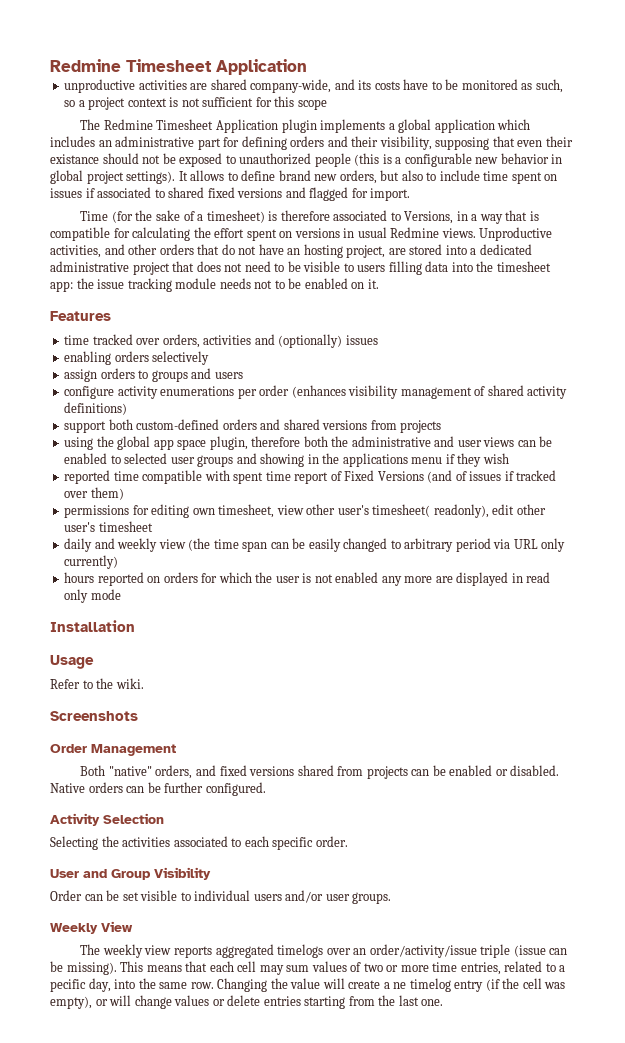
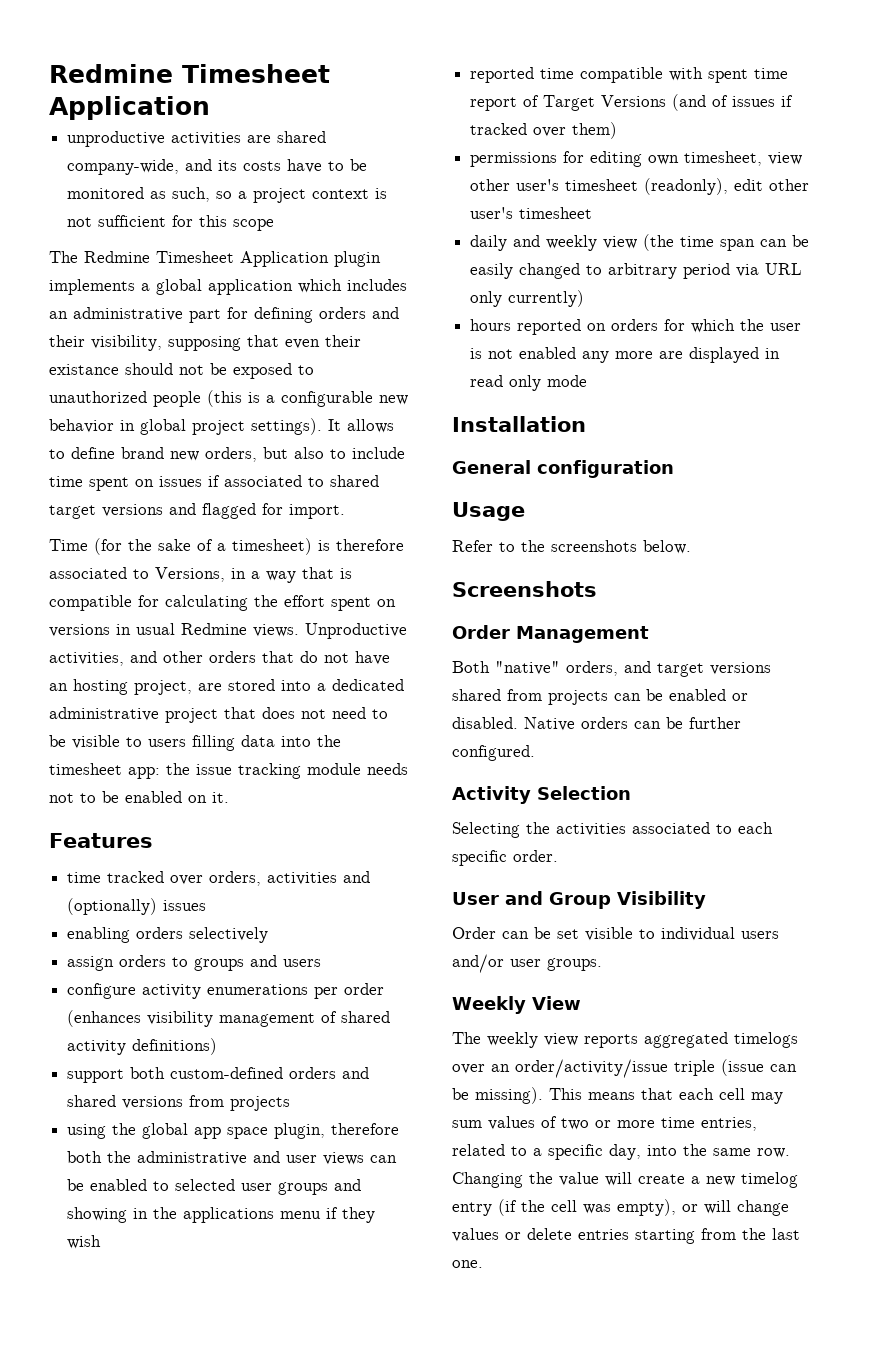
[207,187,235,198] fixed -> [49,505,96,519] target
[344,470,375,481] Fixed -> [543,95,596,111] Target
[372,504,489,518] timesheet( readonly), -> [565,178,729,195] timesheet (readonly),
(135, 626) none -> [452,460,674,478] // General configuration
[115,678,144,689] wiki. -> [551,540,691,554] screenshots below.
[219,765,247,776] fixed -> [657,663,704,677] target
[50,979,86,992] pecific -> [548,1144,603,1160] specific
[393,982,407,989] ne -> [706,1176,735,1186] new

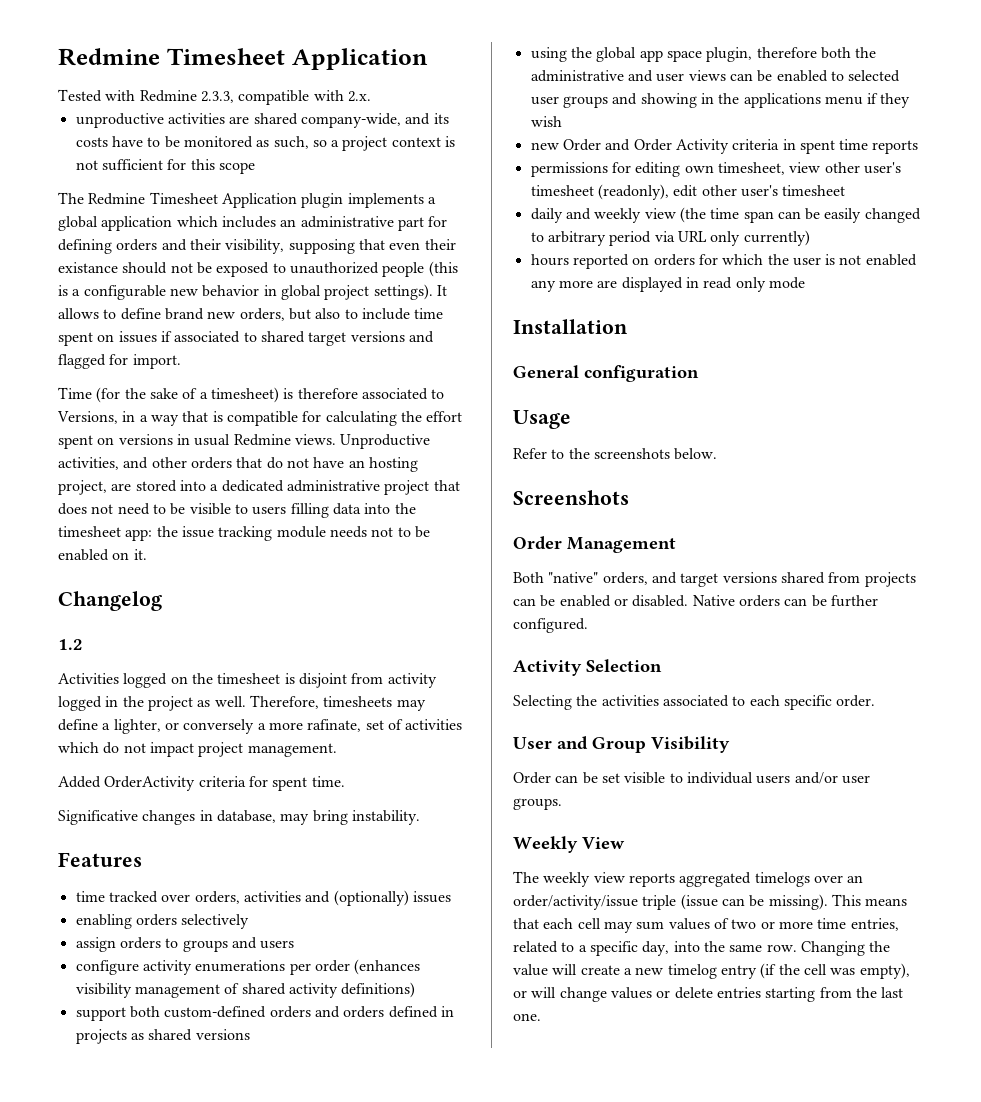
[49,64,330,83] [49,96,210,120] Redmine Timesheet Application -> [58,48,428,70] [58,89,371,105] Redmine Timesheet Application // Tested with Redmine 2.3.3, compatible with 2.x.
(229, 797) none -> [58,591,162,611] [58,639,83,650] [58,673,437,688] [58,695,426,711] [58,719,463,734] [58,742,337,757] [58,776,345,791] [58,810,420,825] // Changelog // 1.2 // Activities logged on the timesheet is disjoint from activity logged in the project as well. Therefore, timesheets may define a lighter, or conversely a more rafinate, set of activities which do not impact project management. // Added OrderActivity criteria for spent time. // Significative changes in database, may bring instability.
(370, 1073) none -> [343,1006,454,1018] [75,1029,144,1044] orders defined in projects as
[189,1095,291,1111] from projects -> (250, 1034) none
[470,67,789,83] [470,94,794,111] [470,122,618,139] reported time compatible with spent time report of Target Versions (and of issues if tracked over them) -> [530,139,919,154] new Order and Order Activity criteria in spent time reports

